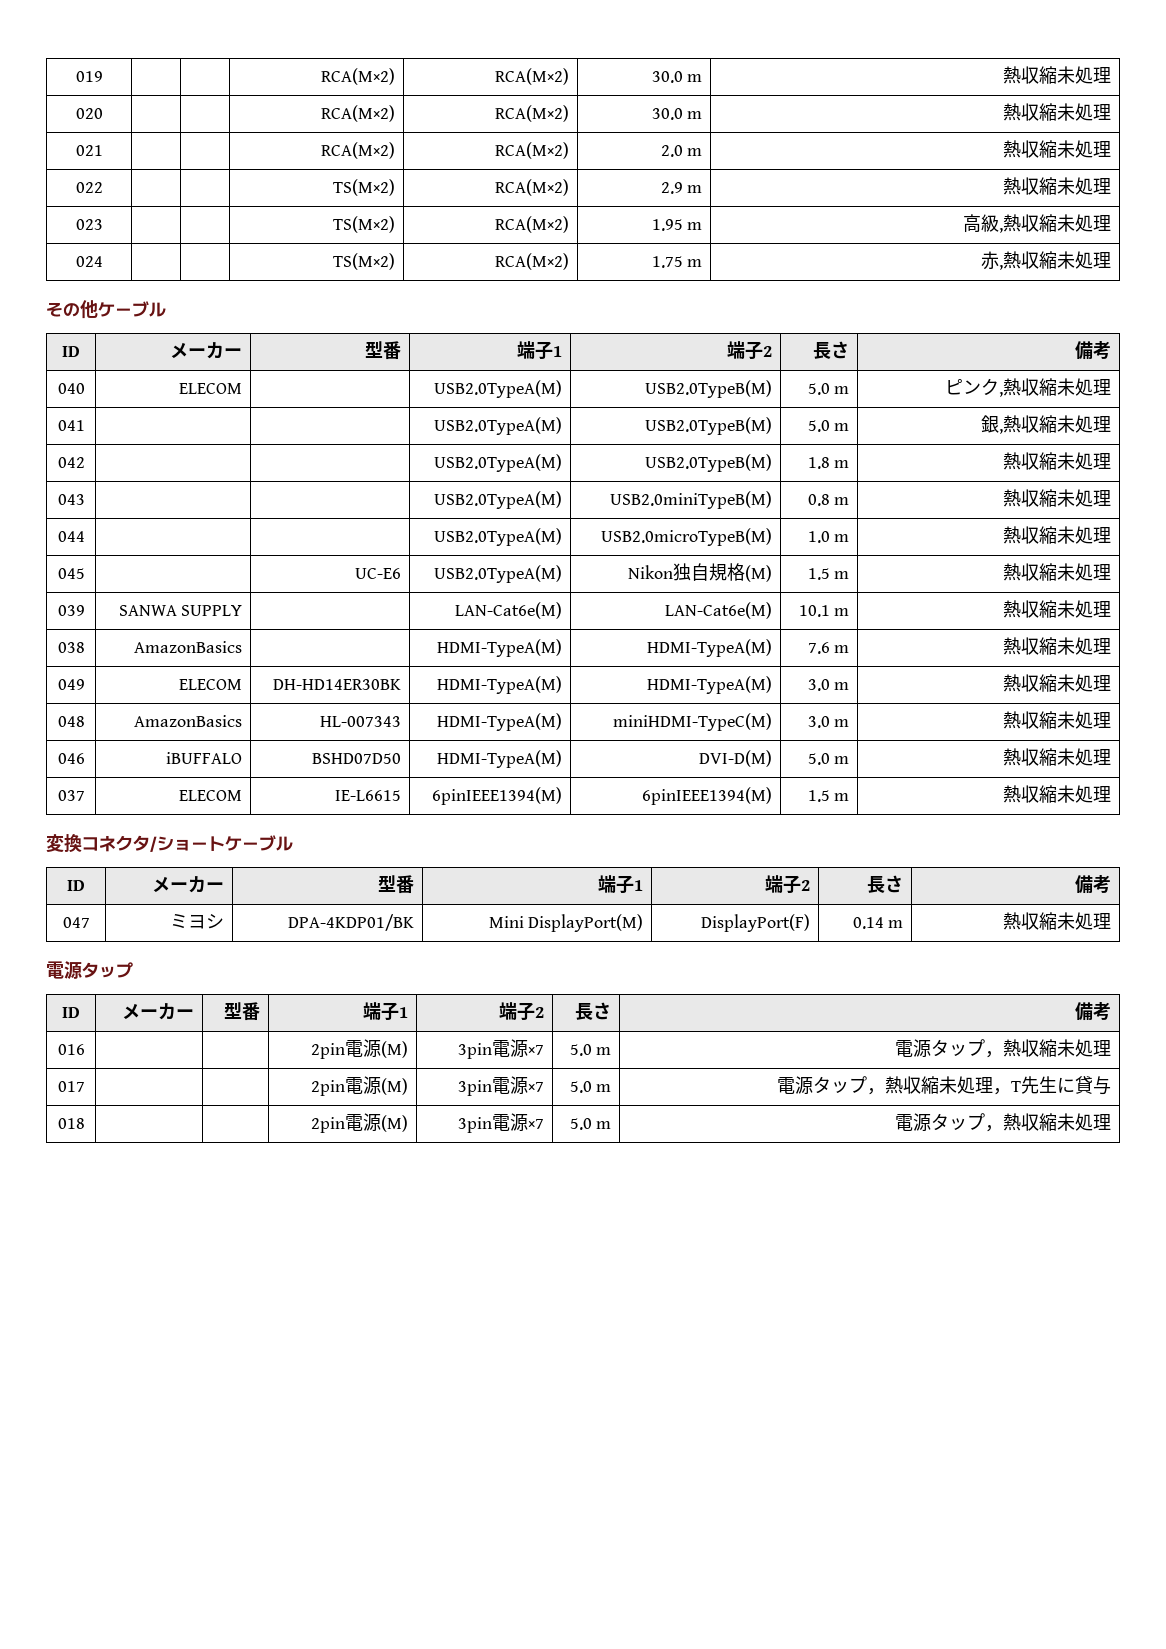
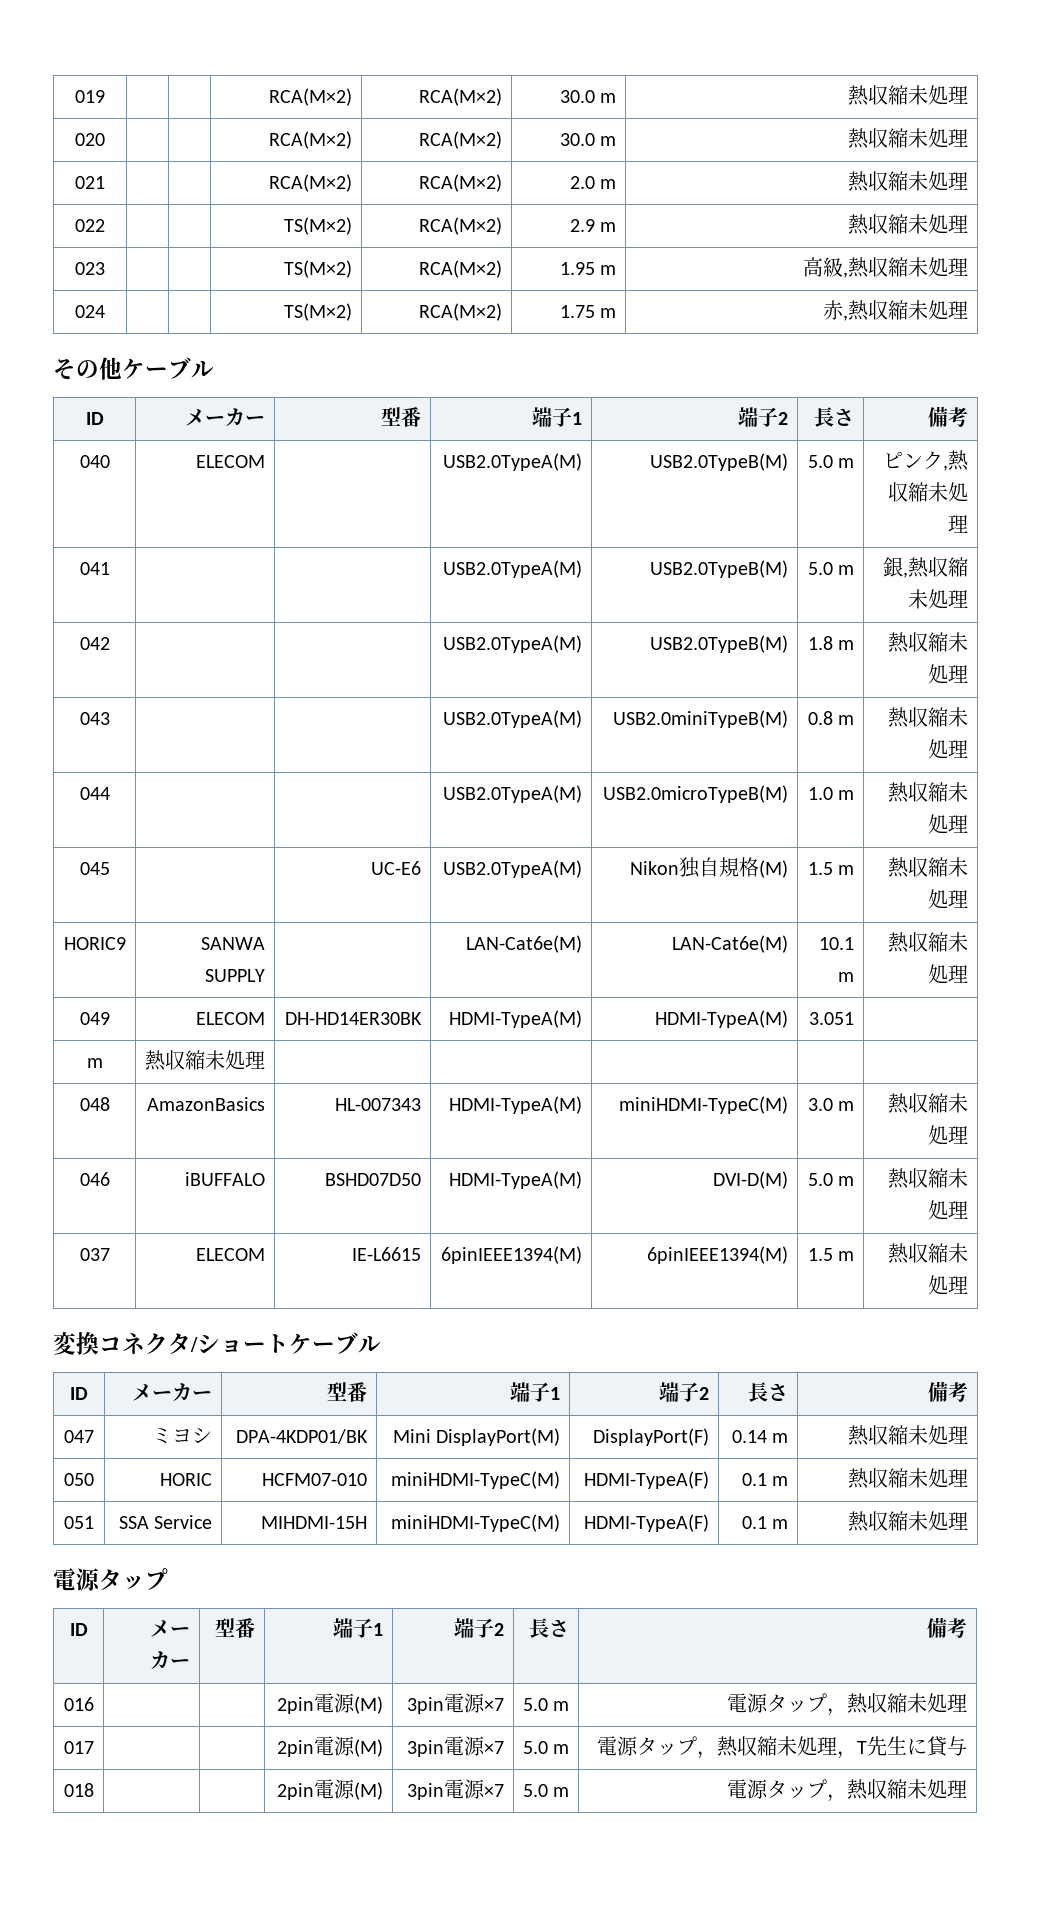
[57,605,85,616] 039 -> [63,937,126,950] HORIC9
[57,642,85,653] [134,641,243,653] [437,639,563,657] [647,639,773,657] [807,642,850,654] [1003,637,1112,655] // 038 | AmazonBasics | | HDMI-TypeA(M) | HDMI-TypeA(M) | 7.6 m | 熱収縮未処理 -> (969, 974) none
[807,679,850,691] [1003,674,1112,692] 3.0 m | 熱収縮未処理 -> [809,1012,855,1025] [86,1058,103,1068] [145,1050,266,1071] 3.051 | // m | 熱収縮未処理 | | | | |
(1112, 921) none -> [64,1473,94,1486] [160,1473,213,1486] [262,1473,368,1486] [391,1471,561,1489] [584,1471,710,1489] [742,1473,789,1486] [848,1468,969,1489] [64,1516,94,1529] [119,1515,213,1529] [261,1516,368,1529] [391,1514,561,1532] [584,1514,710,1532] [742,1516,789,1529] [848,1511,969,1532] // 050 | HORIC | HCFM07-010 | miniHDMI-TypeC(M) | HDMI-TypeA(F) | 0.1 m | 熱収縮未処理 // 051 | SSA Service | MIHDMI-15H | miniHDMI-TypeC(M) | HDMI-TypeA(F) | 0.1 m | 熱収縮未処理

